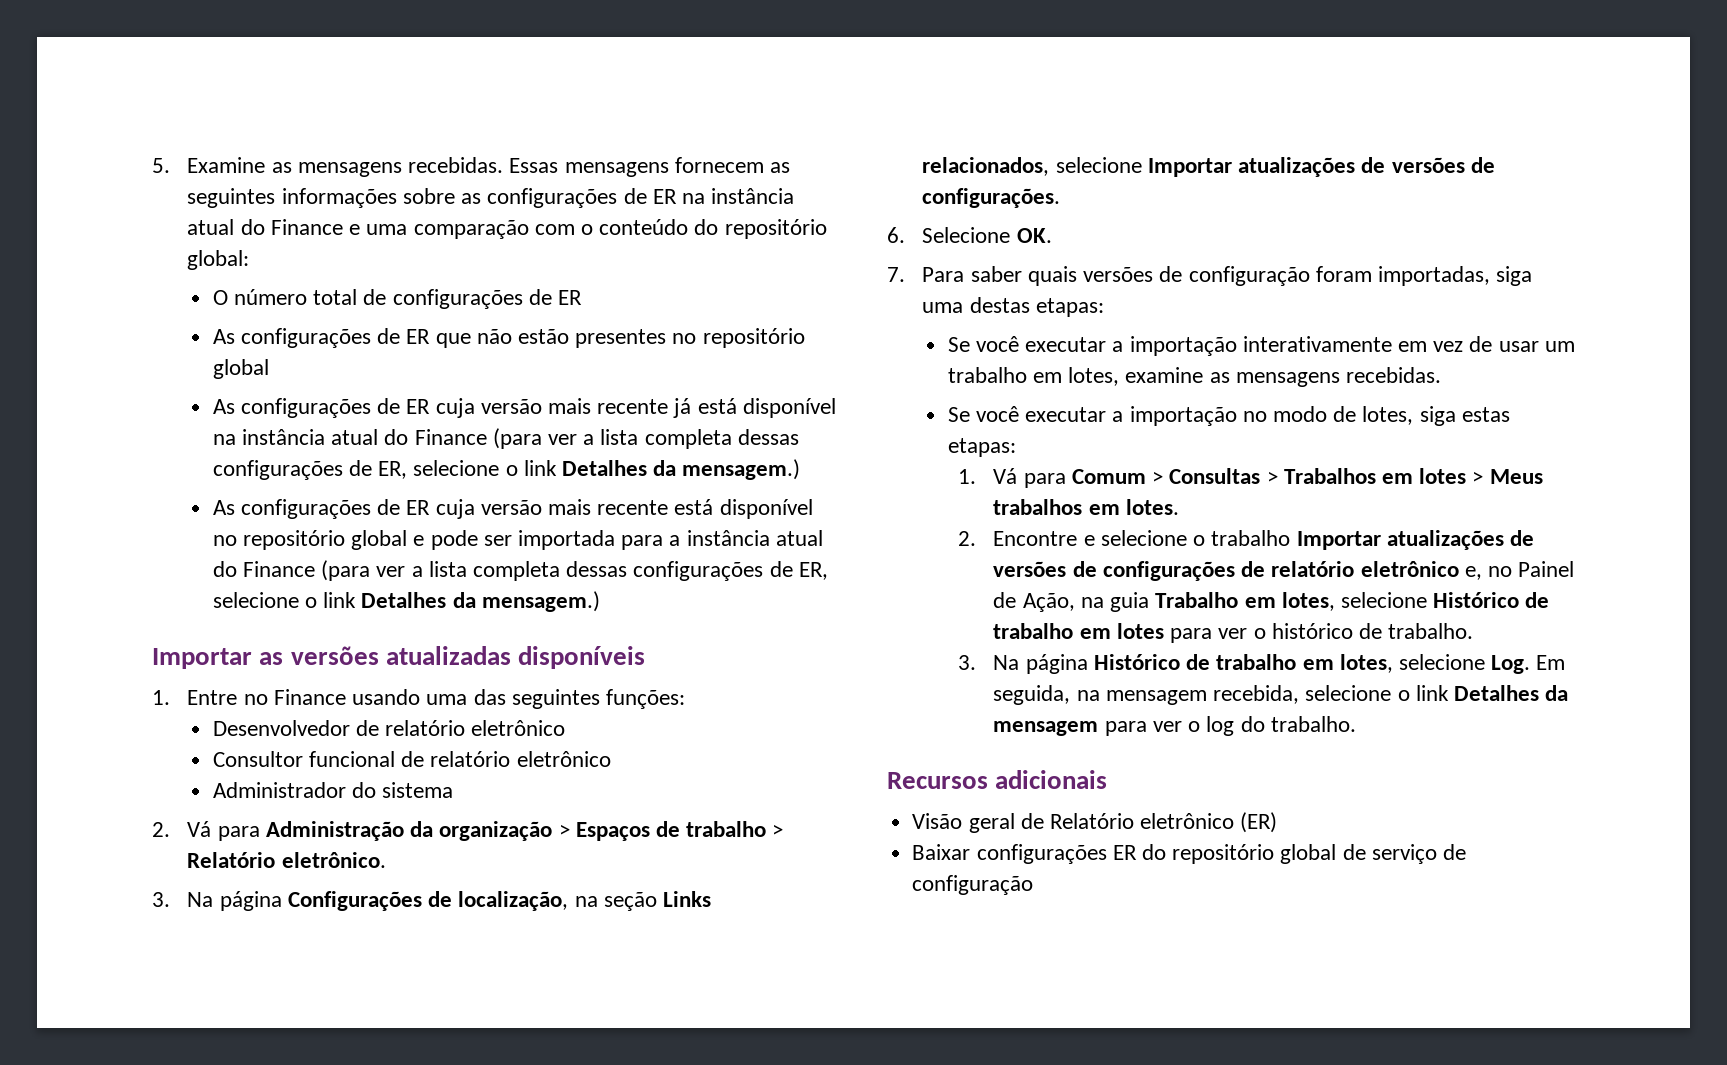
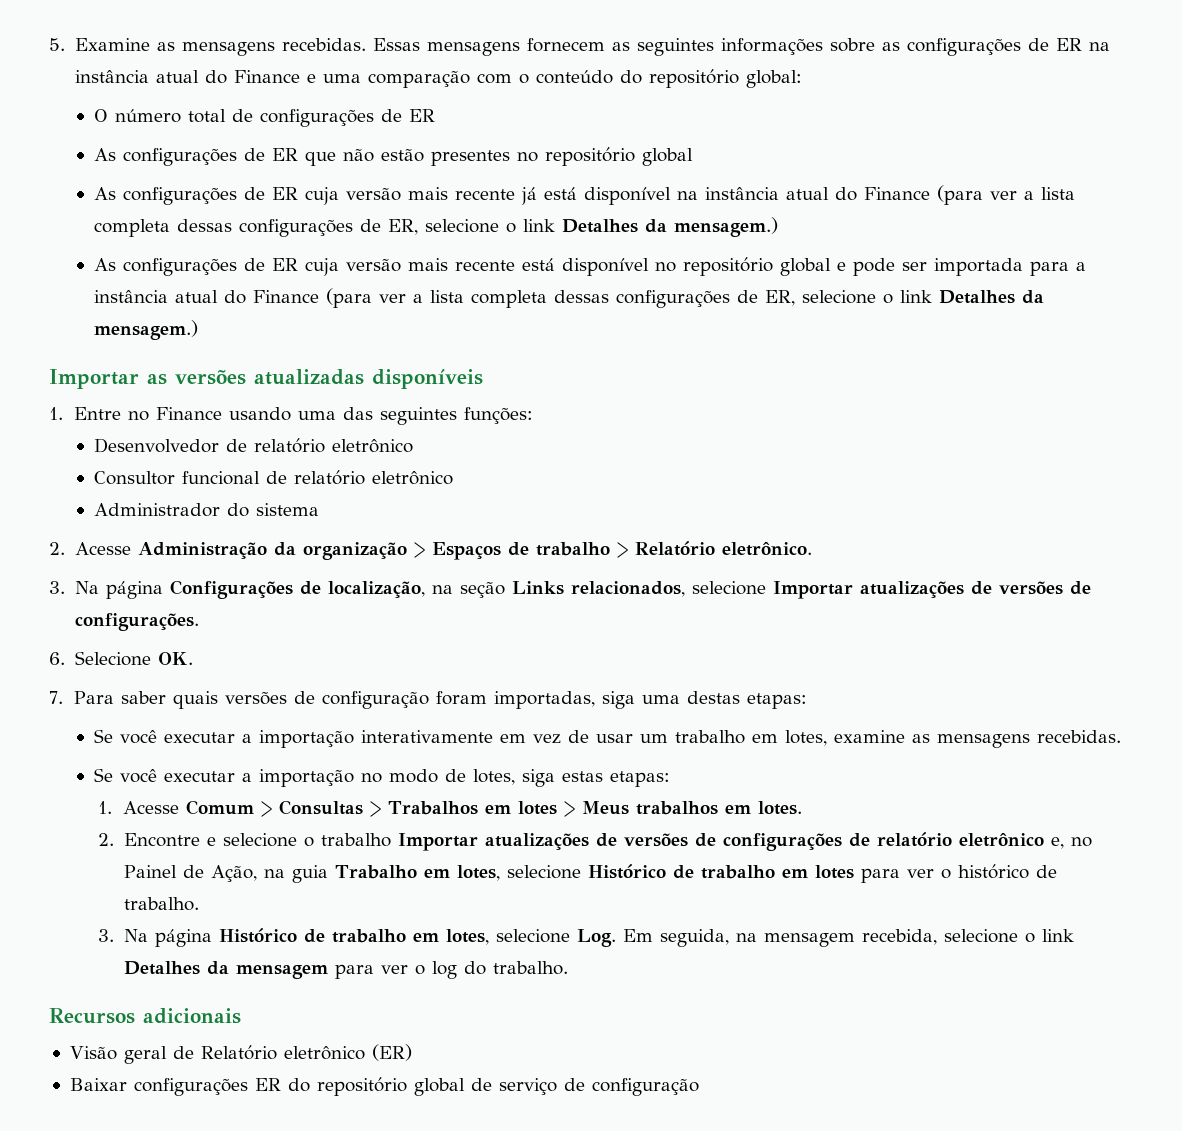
[187,821,260,841] Vá para -> [74,542,131,555] Acesse
[993,468,1066,488] Vá para -> [122,801,179,814] Acesse

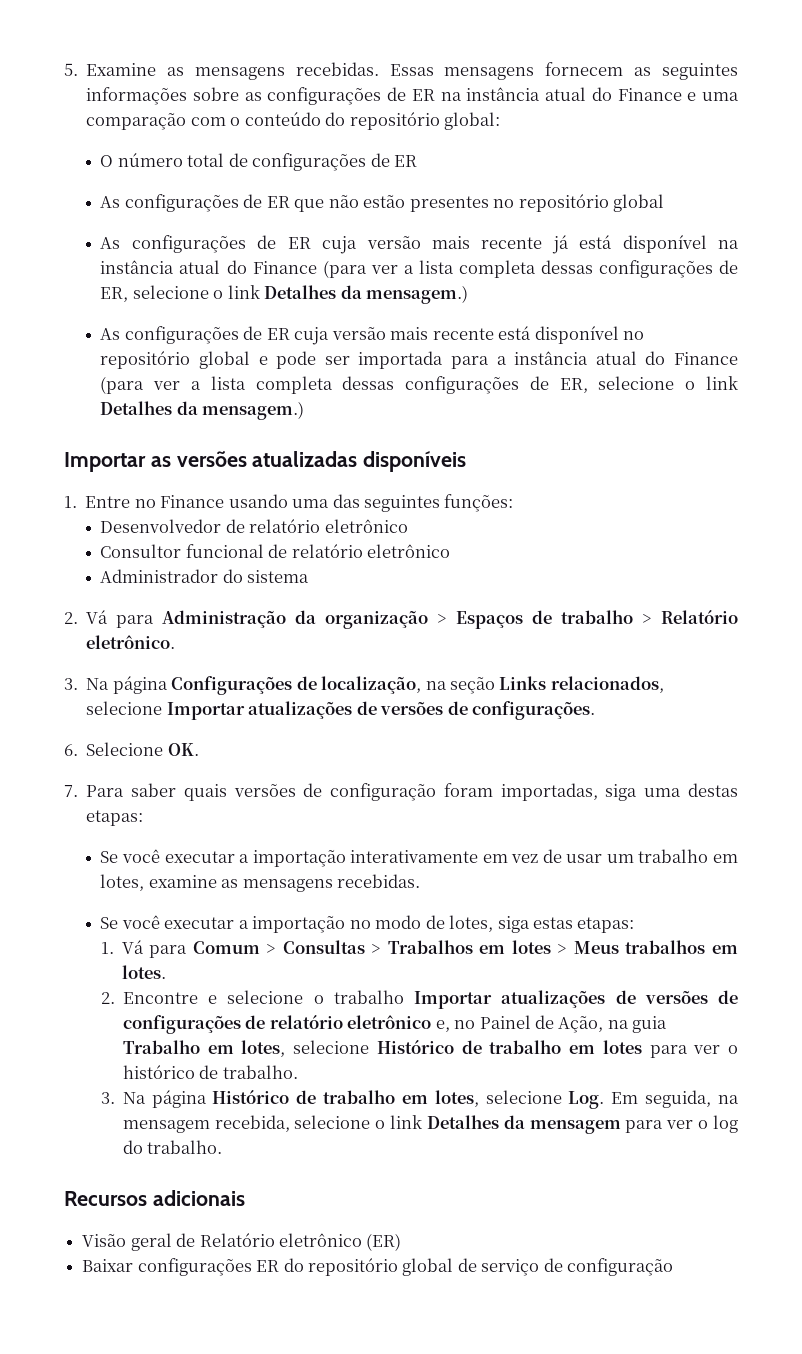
[74,542,131,555] Acesse -> [86,610,155,628] Vá para
[122,801,179,814] Acesse -> [121,940,188,958] Vá para

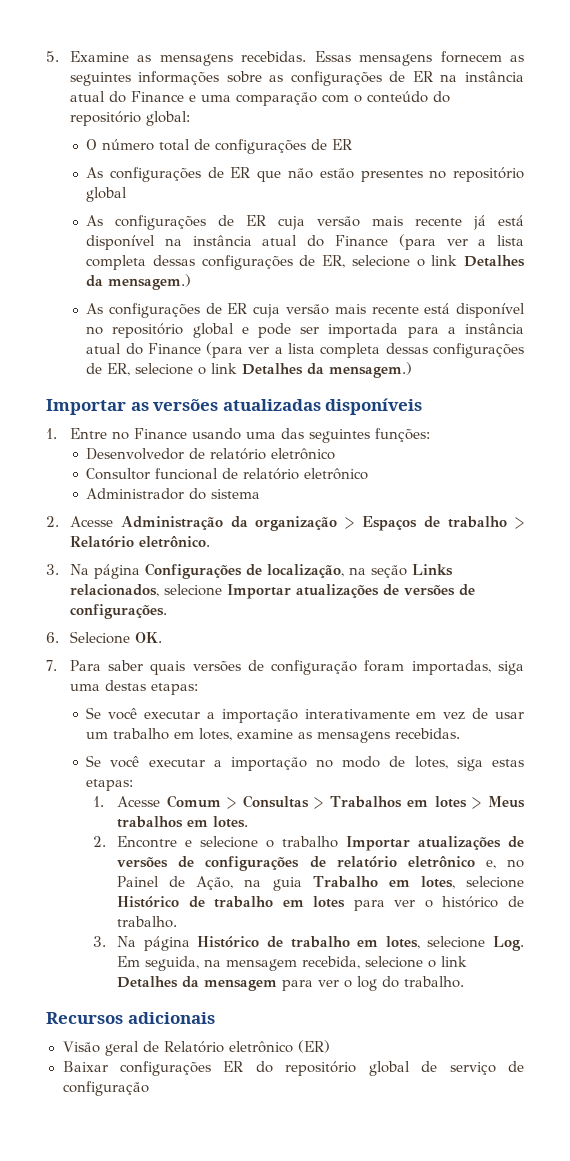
[86,610,155,628] Vá para -> [69,516,113,527] Acesse
[121,940,188,958] Vá para -> [117,796,161,807] Acesse

